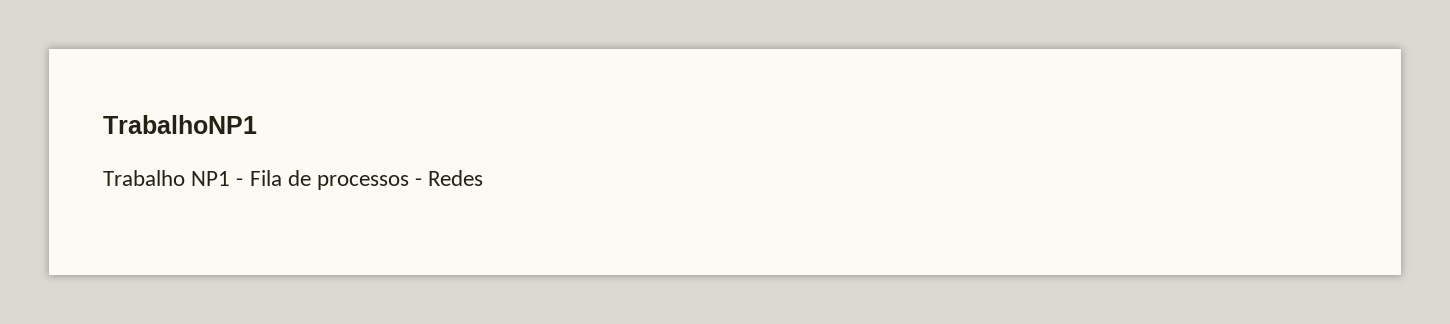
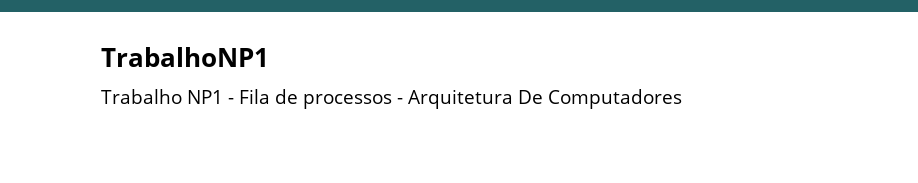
[428,170,484,186] Redes -> [407,89,682,109] Arquitetura De Computadores

